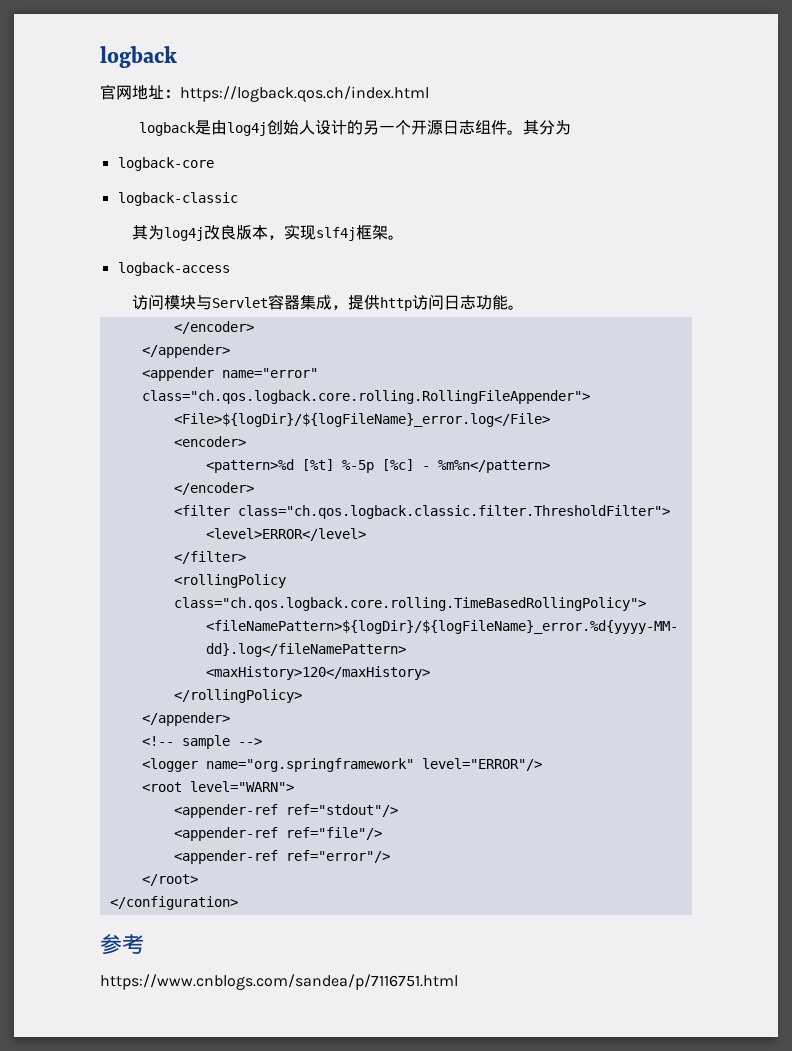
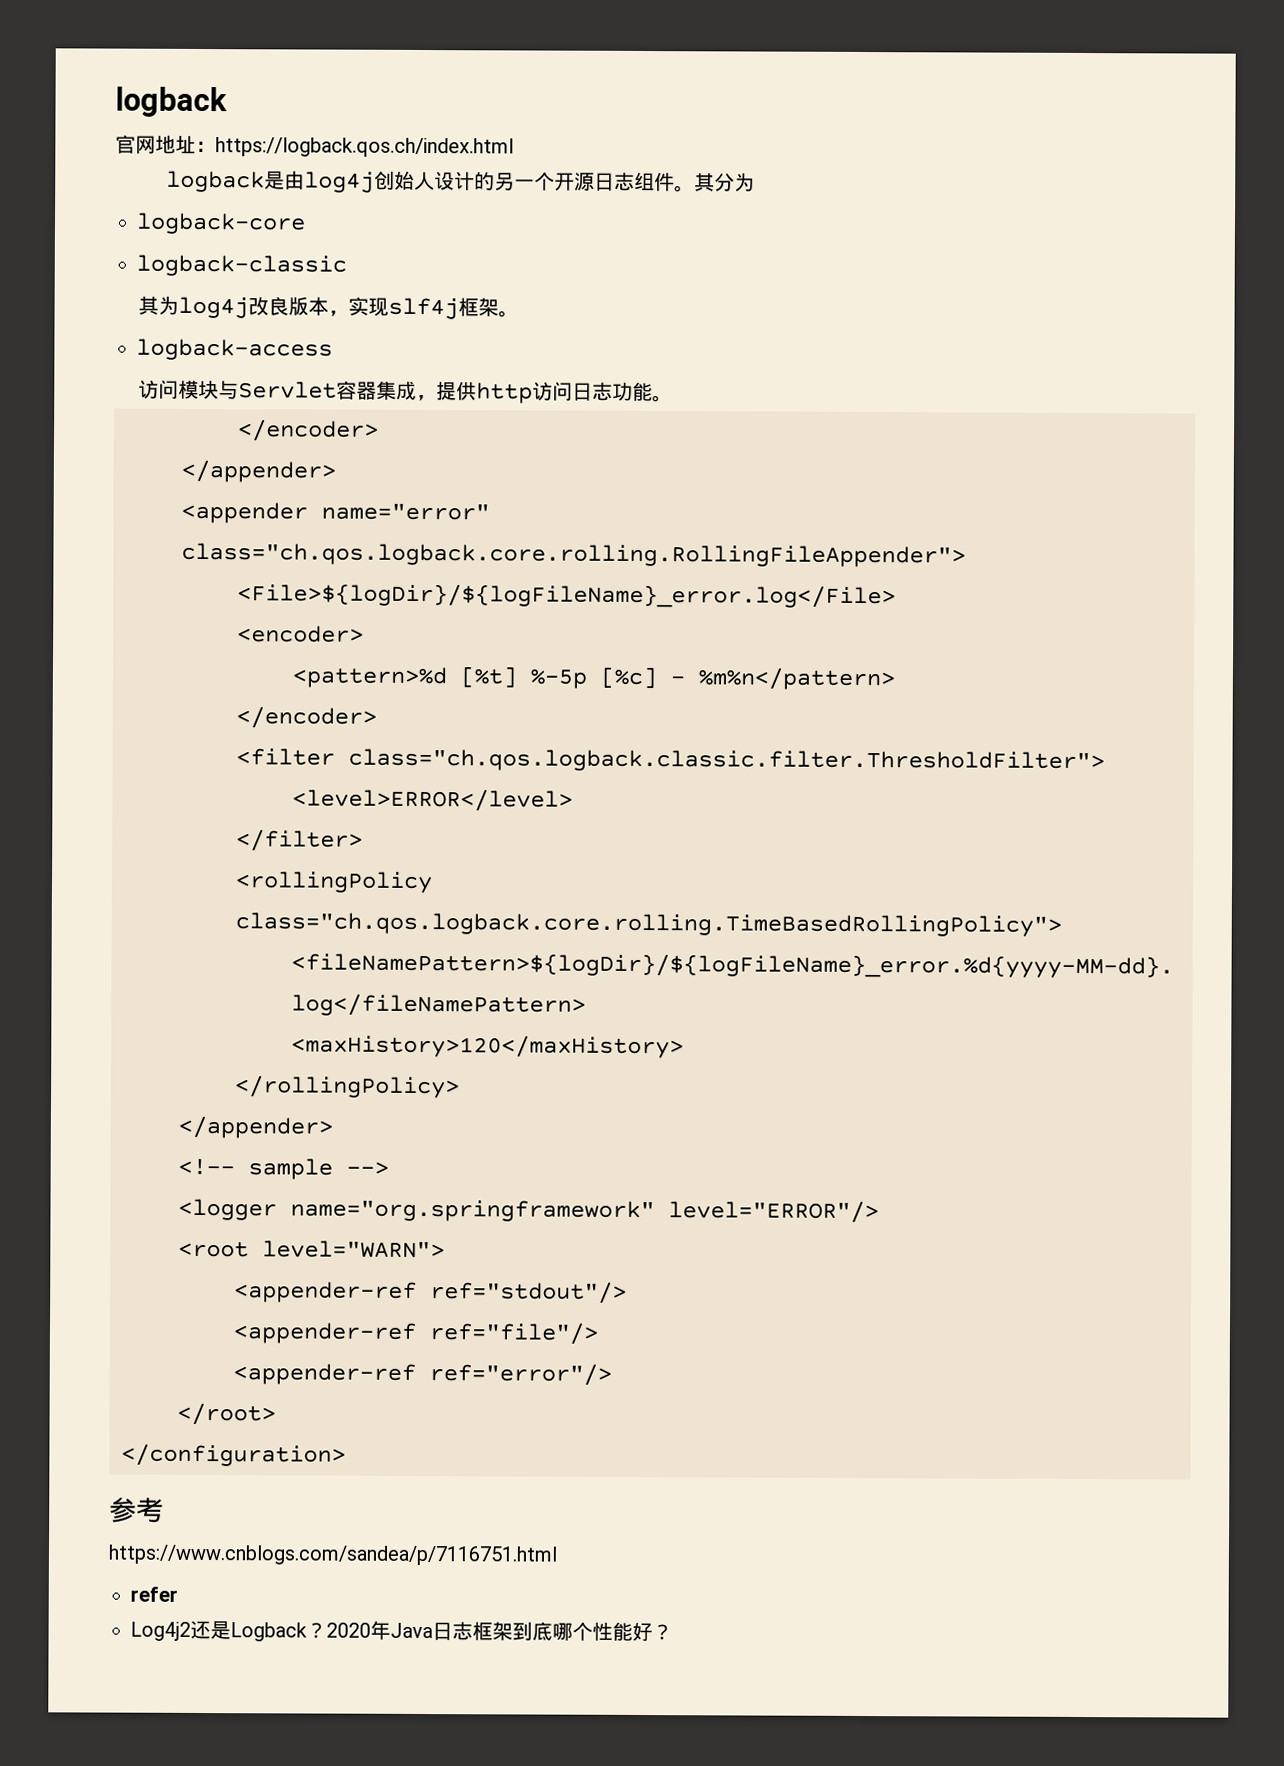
(458, 982) none -> [130,1586,178,1602] [130,1620,673,1642] // refer // Log4j2还是Logback？2020年Java日志框架到底哪个性能好？

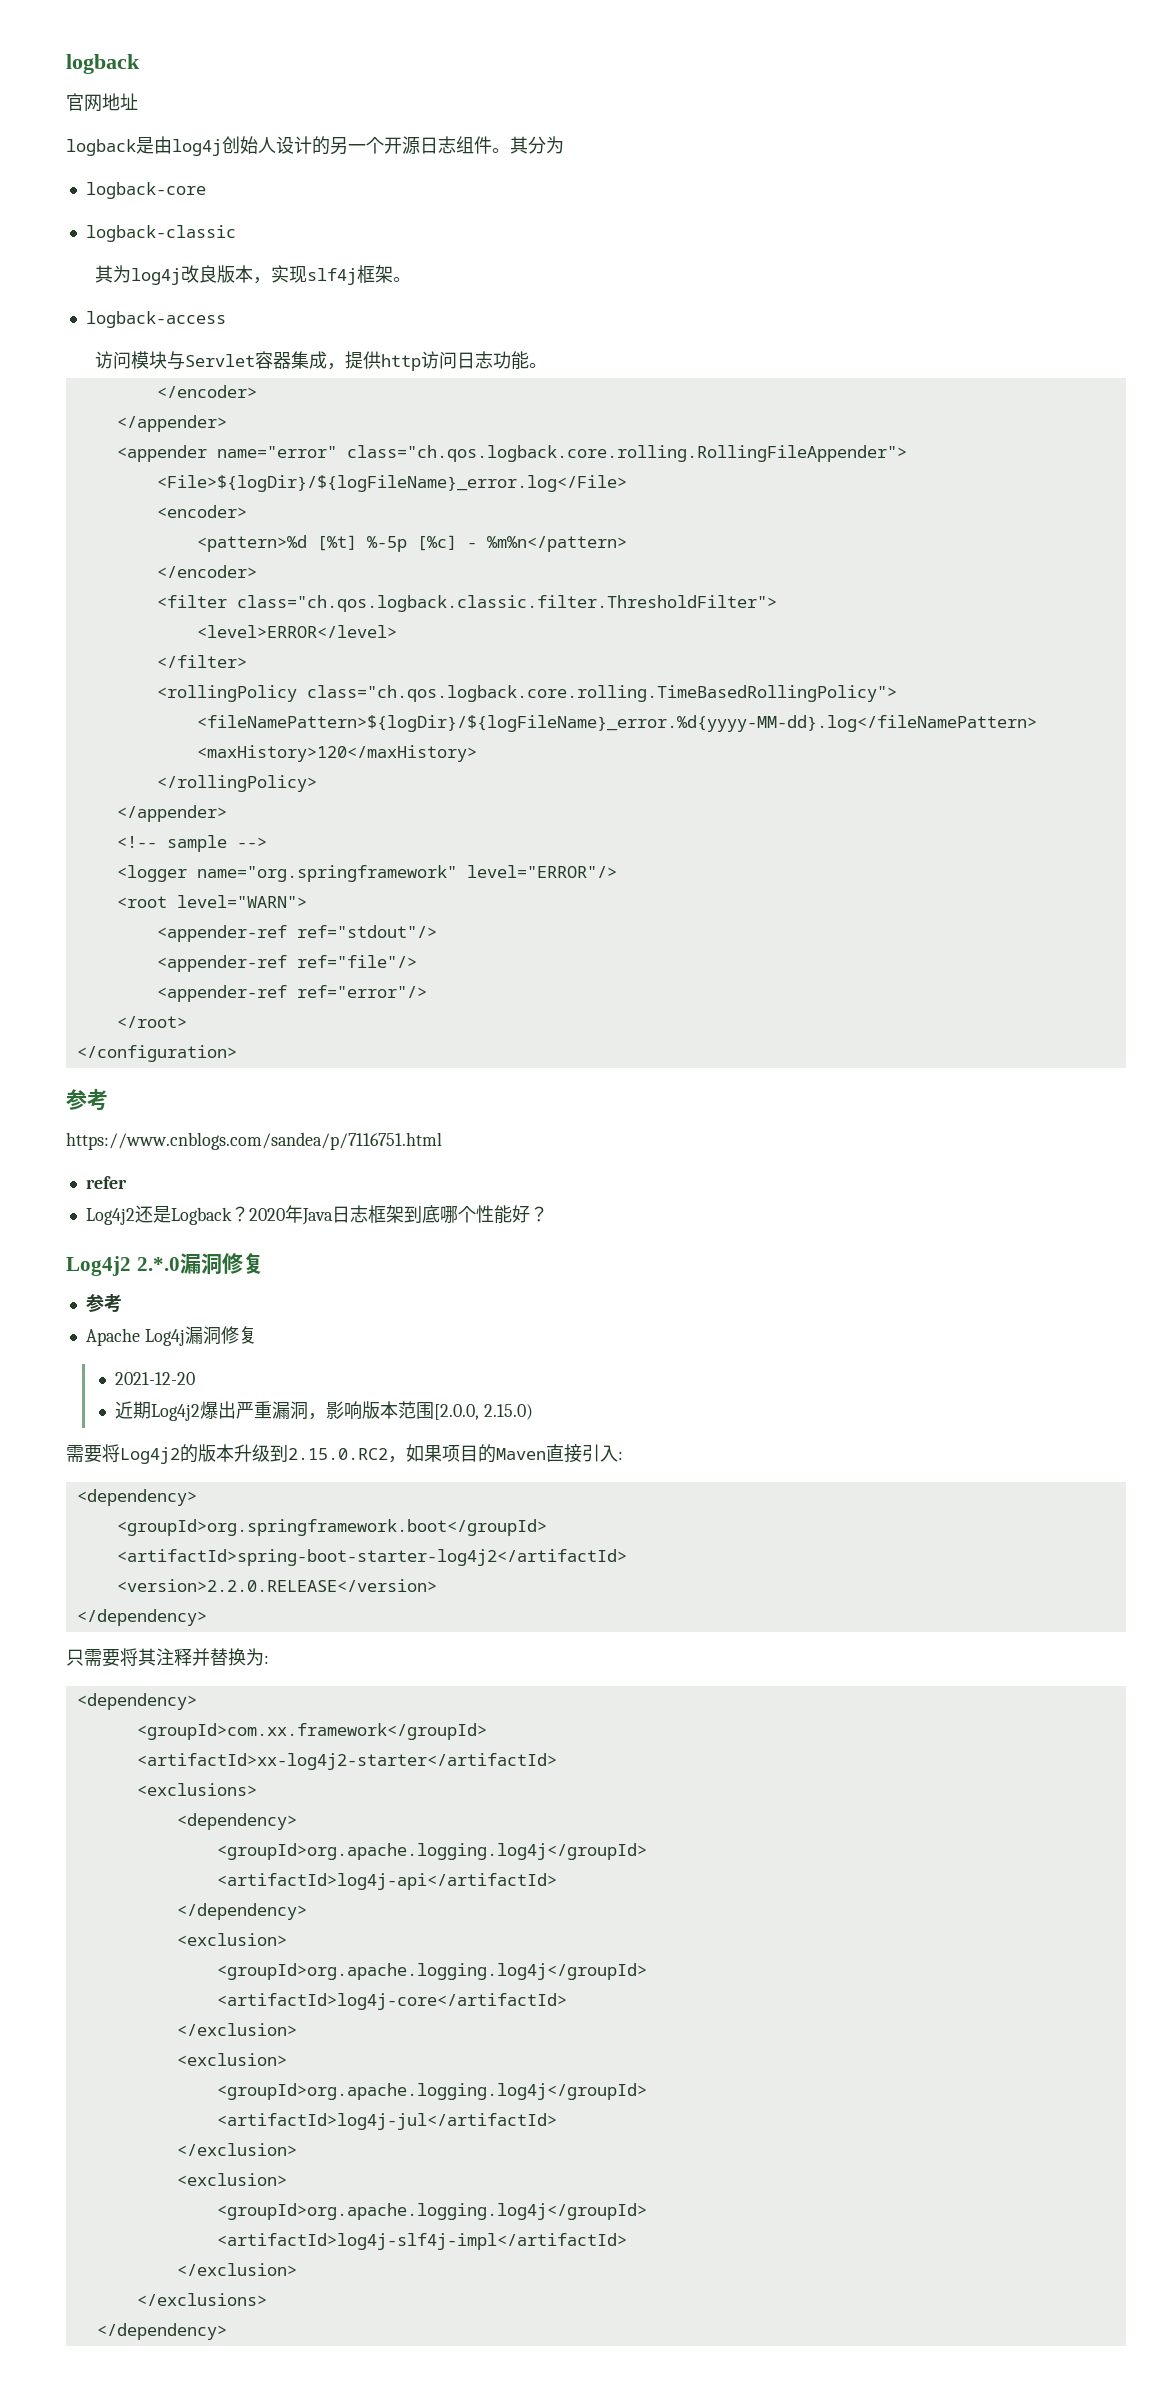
[195,137,514,158] ：https://logback.qos.ch/index.html -> (138, 101) none
(673, 1632) none -> [66,1253,264,1276] [85,1294,122,1312] [85,1326,257,1346] [114,1372,195,1385] [114,1401,533,1421] [66,1444,623,1464] [76,1489,197,1506] [116,1519,547,1536] [116,1549,627,1566] [116,1579,437,1592] [76,1609,207,1626] [66,1648,269,1667] [76,1693,197,1710] [136,1723,487,1740] [136,1753,557,1770] [136,1783,257,1796] [176,1813,297,1830] [216,1843,647,1860] [216,1873,557,1890] [176,1903,307,1920] [176,1933,287,1946] [216,1963,647,1980] [216,1993,567,2010] [176,2023,297,2036] [176,2053,287,2066] [216,2083,647,2100] [216,2113,557,2130] [176,2143,297,2156] [176,2173,287,2186] [216,2203,647,2220] [216,2233,627,2250] [176,2263,297,2276] [136,2293,267,2306] [96,2323,227,2340] // Log4j2 2.*.0漏洞修复 // 参考 // Apache Log4j漏洞修复 // 2021-12-20 // 近期Log4j2爆出严重漏洞，影响版本范围[2.0.0, 2.15.0) // 需要将Log4j2的版本升级到2.15.0.RC2，如果项目的Maven直接引入: // <dependency> // <groupId>org.springframework.boot</groupId> // <artifactId>spring-boot-starter-log4j2</artifactId> // <version>2.2.0.RELEASE</version> // </dependency> // 只需要将其注释并替换为: // <dependency> // <groupId>com.xx.framework</groupId> // <artifactId>xx-log4j2-starter</artifactId> // <exclusions> // <dependency> // <groupId>org.apache.logging.log4j</groupId> // <artifactId>log4j-api</artifactId> // </dependency> // <exclusion> // <groupId>org.apache.logging.log4j</groupId> // <artifactId>log4j-core</artifactId> // </exclusion> // <exclusion> // <groupId>org.apache.logging.log4j</groupId> // <artifactId>log4j-jul</artifactId> // </exclusion> // <exclusion> // <groupId>org.apache.logging.log4j</groupId> // <artifactId>log4j-slf4j-impl</artifactId> // </exclusion> // </exclusions> // </dependency>

